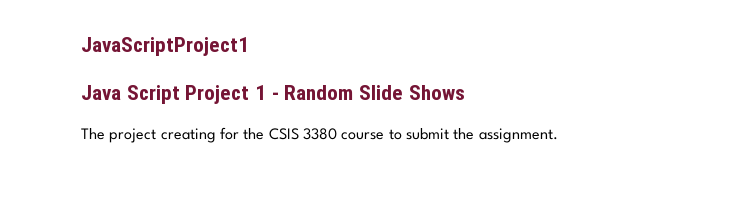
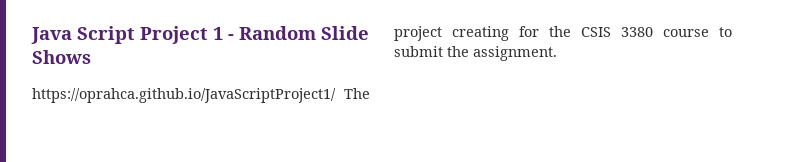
[81,37,249,56] JavaScriptProject1 // -> (31, 35) none
(465, 92) none -> [32,88,336,103] https://oprahca.github.io/JavaScriptProject1/

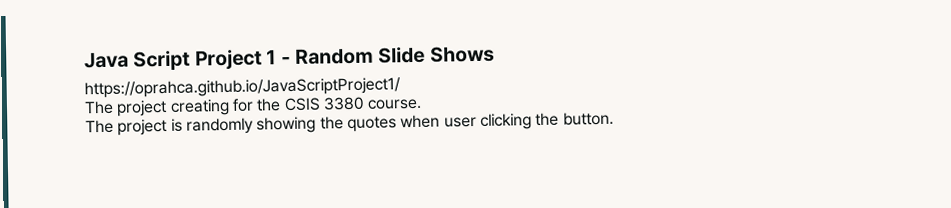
(336, 95) none -> (401, 88) //
[663,27,732,37] [394,46,557,61] course to submit the assignment. -> [367,98,423,110] [85,111,614,136] course. // The project is randomly showing the quotes when user clicking the button.

